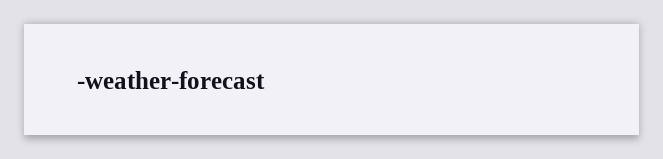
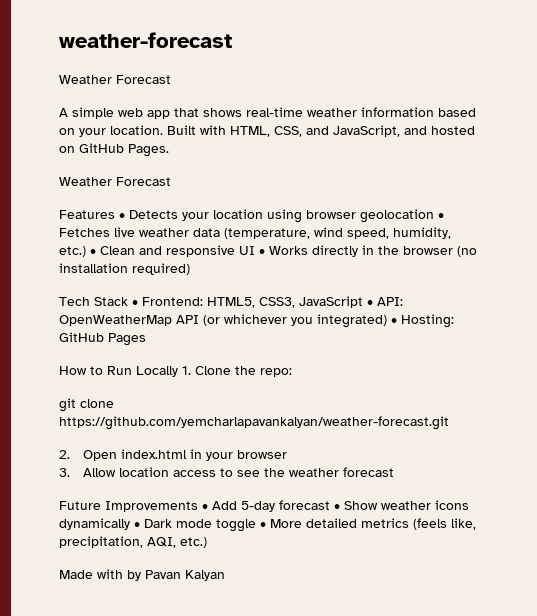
[77,71,265,89] -weather-forecast -> [59,32,232,48] [59,75,171,84] [59,107,476,119] [59,125,475,137] [59,143,169,157] [59,177,171,186] [59,209,444,223] [59,227,451,239] [59,245,477,257] [59,263,190,275] [59,296,403,308] [59,314,454,328] [59,332,146,346] [59,366,292,377] [59,398,114,412] [59,416,449,430] [59,449,287,461] [59,467,394,477] [59,500,469,512] [59,518,476,532] [59,536,207,548] [59,569,225,581] weather-forecast // Weather Forecast // A simple web app that shows real-time weather information based on your location. Built with HTML, CSS, and JavaScript, and hosted on GitHub Pages. // Weather Forecast // Features • Detects your location using browser geolocation • Fetches live weather data (temperature, wind speed, humidity, etc.) • Clean and responsive UI • Works directly in the browser (no installation required) // Tech Stack • Frontend: HTML5, CSS3, JavaScript • API: OpenWeatherMap API (or whichever you integrated) • Hosting: GitHub Pages // How to Run Locally 1. Clone the repo: // git clone https://github.com/yemcharlapavankalyan/weather-forecast.git // 2. Open index.html in your browser // 3. Allow location access to see the weather forecast // Future Improvements • Add 5-day forecast • Show weather icons dynamically • Dark mode toggle • More detailed metrics (feels like, precipitation, AQI, etc.) // Made with by Pavan Kalyan

